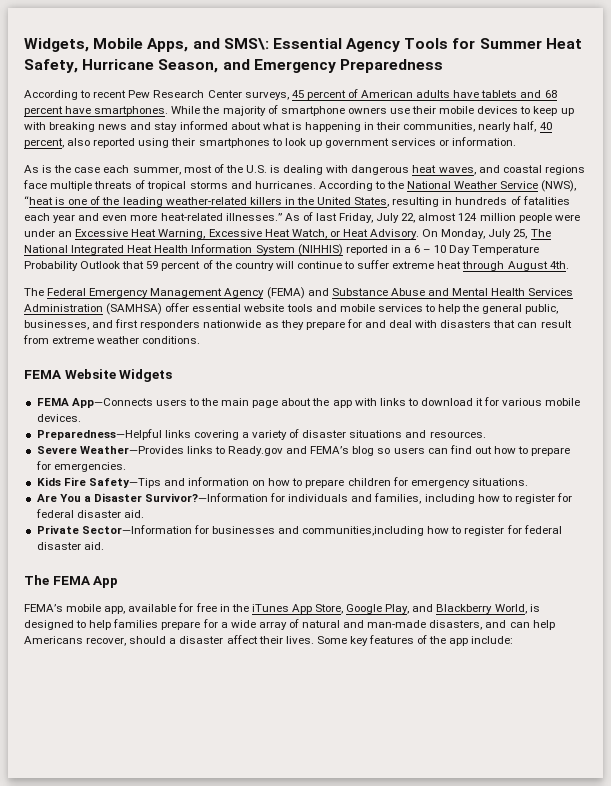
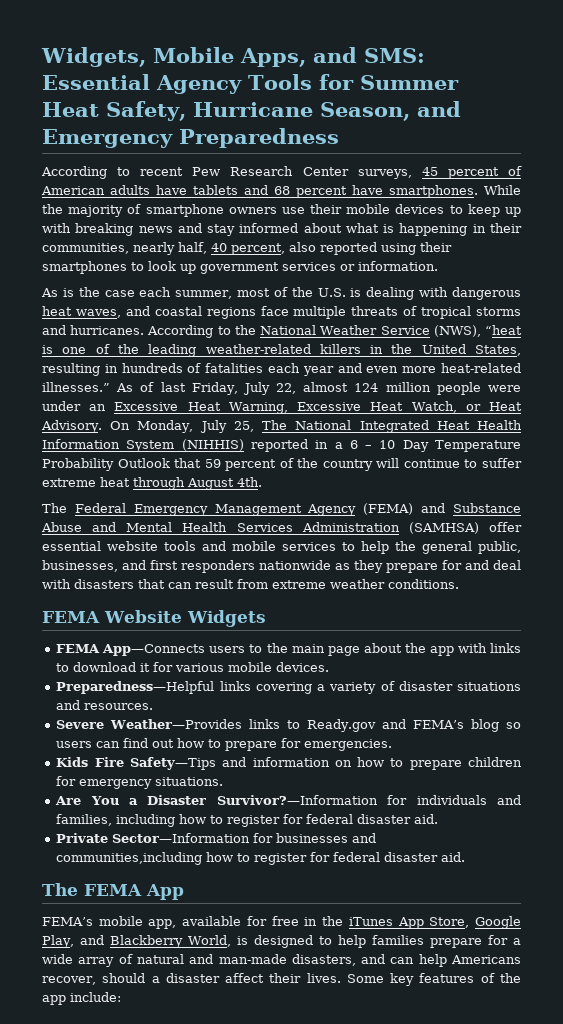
[223,38,269,50] SMS\: -> [364,48,425,63] SMS:

